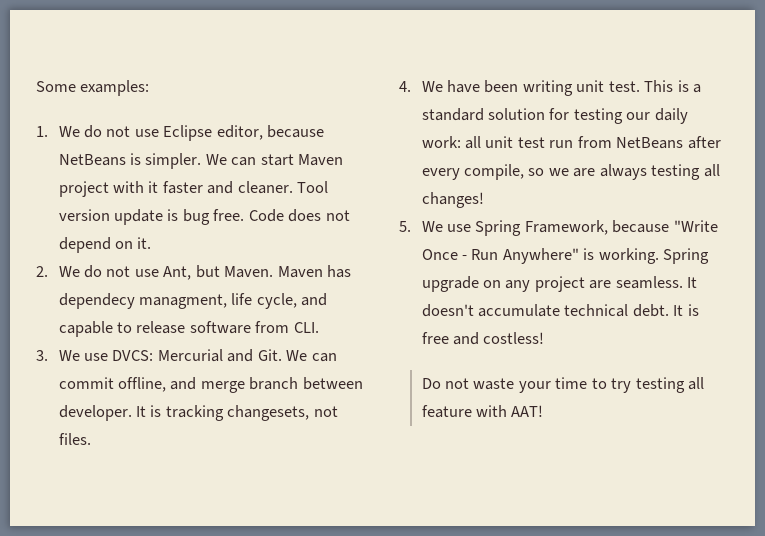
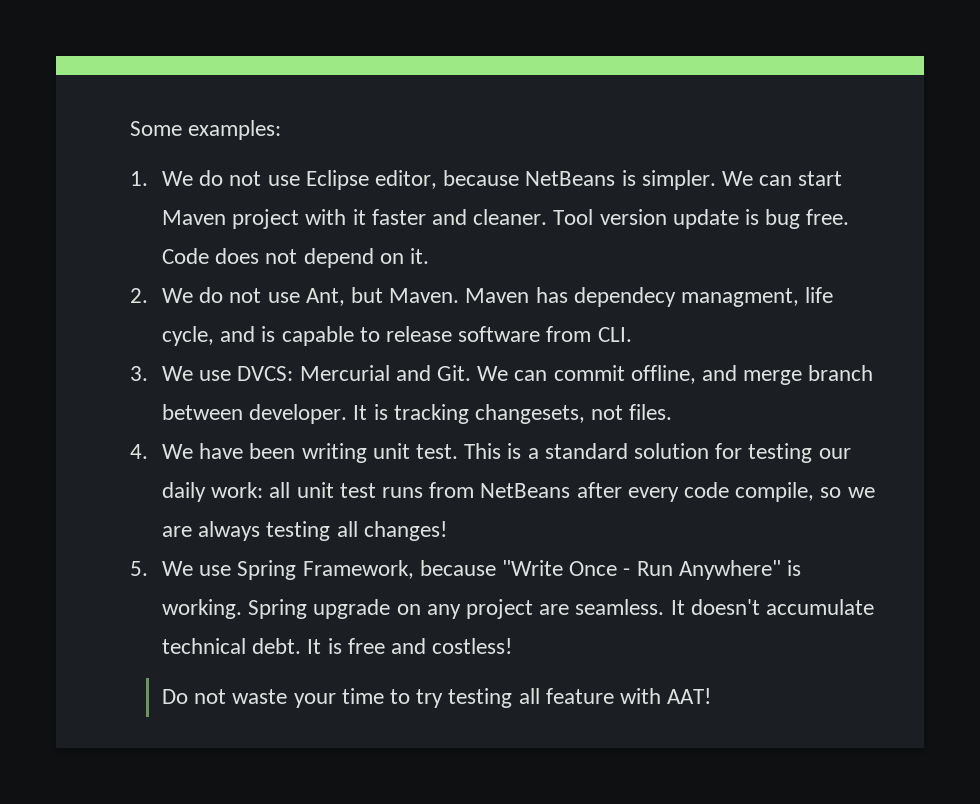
(328, 299) none -> [261,326,276,342] is
[549,140,574,148] run -> [381,487,423,498] runs
(460, 174) none -> [684,482,730,498] code

